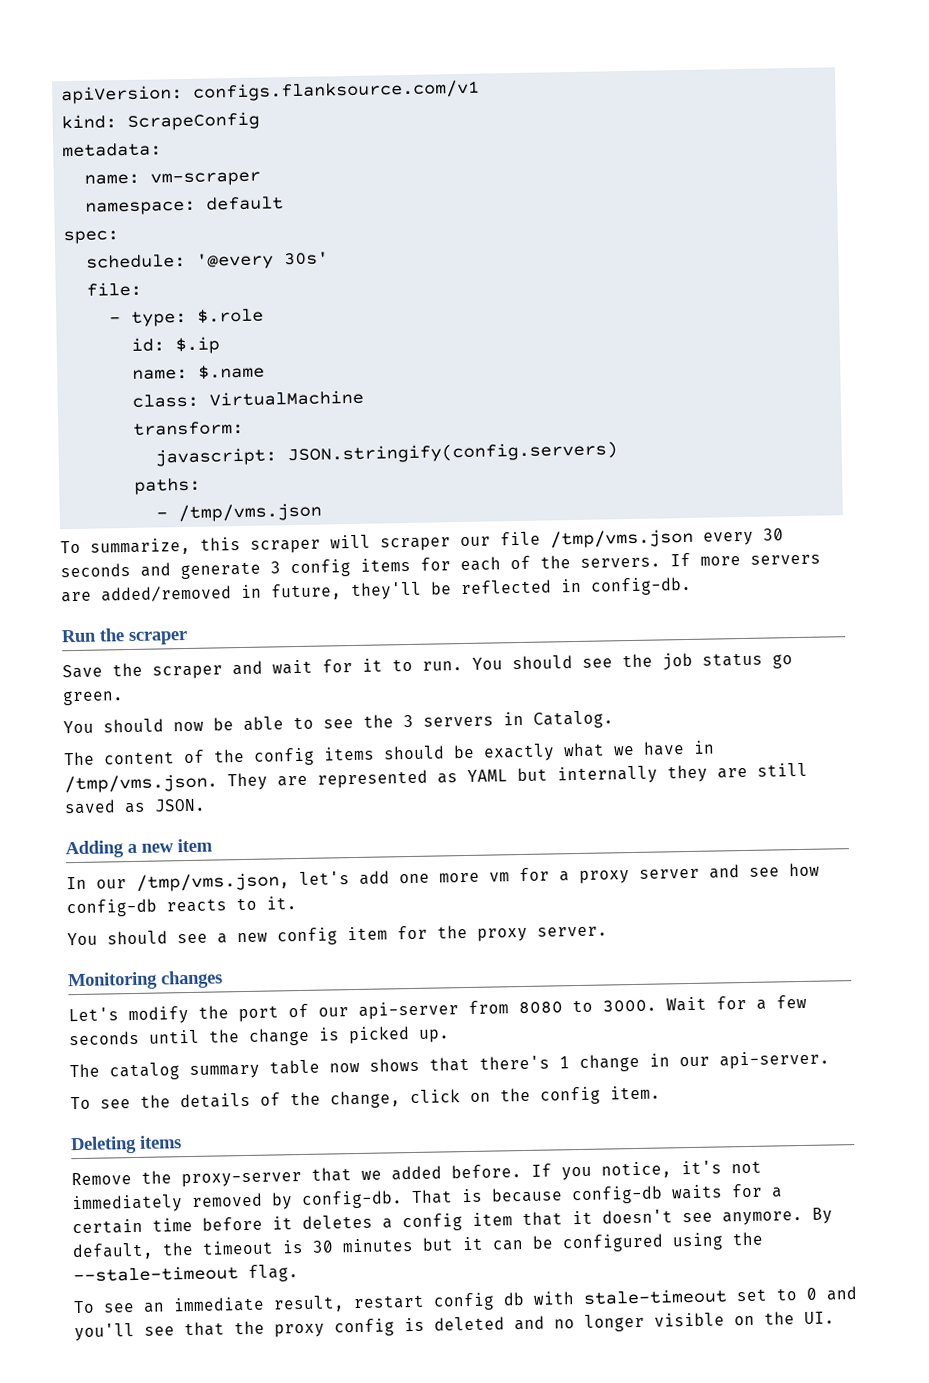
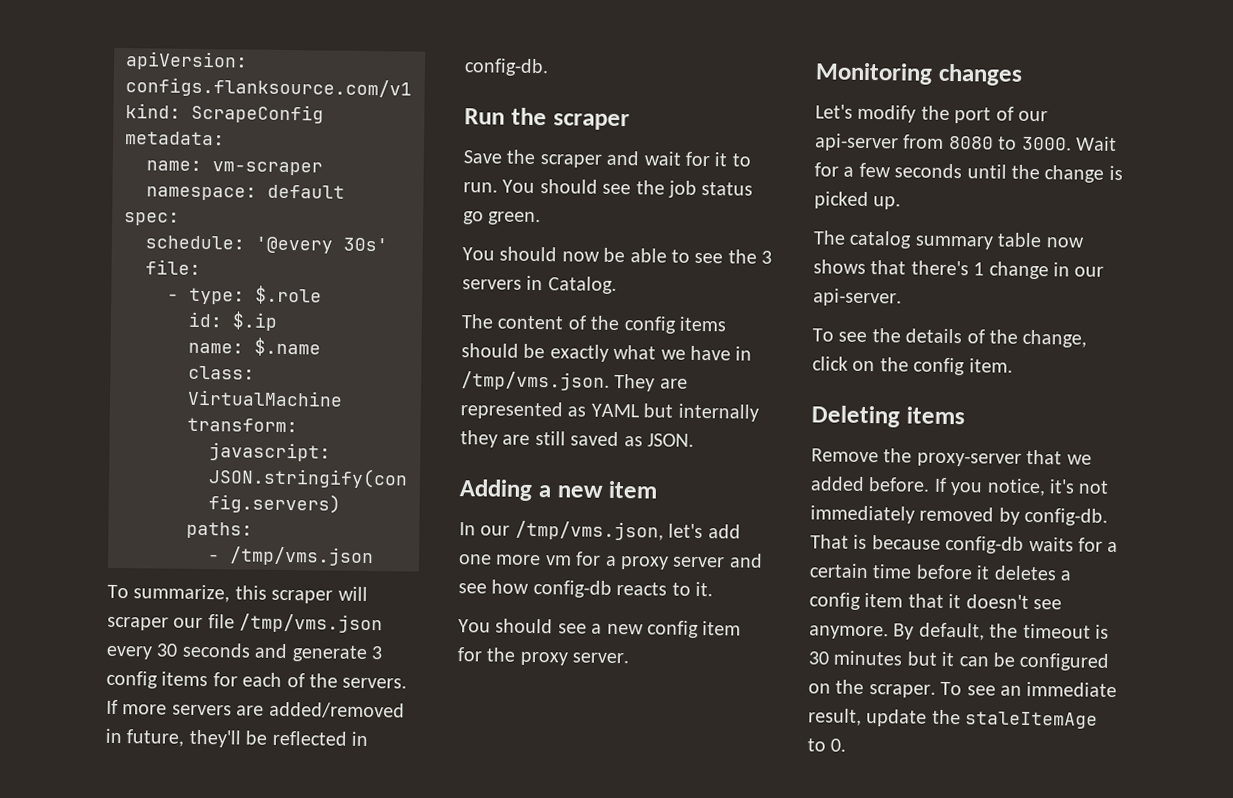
[672,1231,763,1251] [73,1264,299,1283] using the --stale-timeout flag. // -> [808,679,936,698] on the scraper.
[353,1286,858,1311] [74,1311,835,1342] restart config db with stale-timeout set to 0 and you'll see that the proxy config is deleted and no longer visible on the UI. -> [866,709,1099,729] [807,738,847,752] update the staleItemAge to 0.

